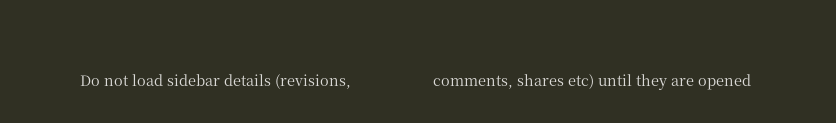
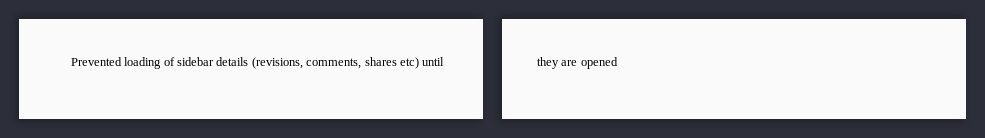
[79,74,163,86] Do not load -> [70,57,175,69] Prevented loading of

